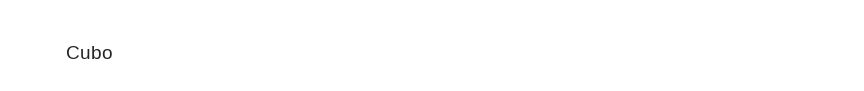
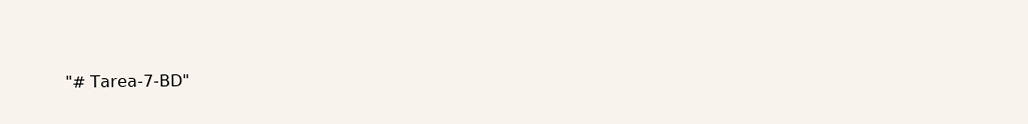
[66,46,113,59] Cubo -> [65,74,190,88] "# Tarea-7-BD"

